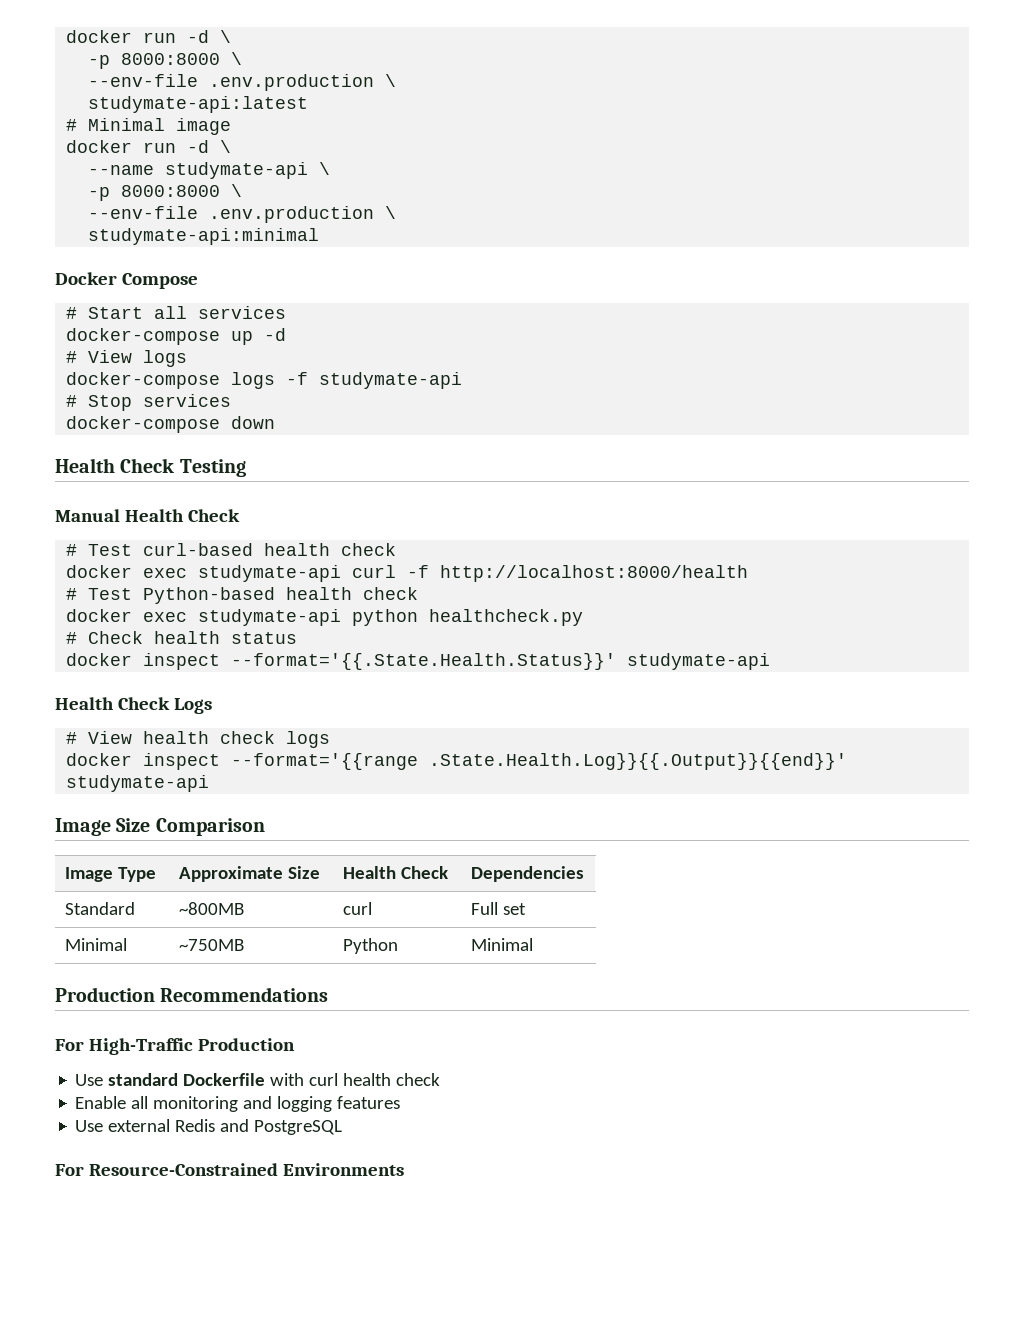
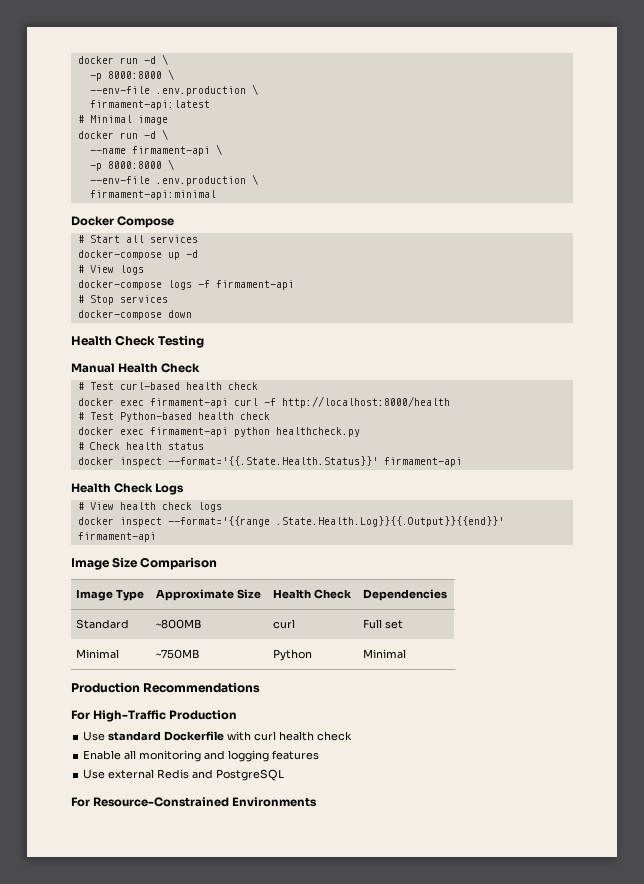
[88,96,309,113] studymate-api:latest -> [89,100,210,110] firmament-api:latest
[165,162,331,179] [88,184,243,201] [88,206,397,223] [88,228,320,245] studymate-api \ // -p 8000:8000 \ // --env-file .env.production \ // studymate-api:minimal -> [131,144,222,156] [89,159,174,171] [89,174,258,186] [89,190,216,200] firmament-api \ // -p 8000:8000 \ // --env-file .env.production \ // firmament-api:minimal
[319,372,463,389] studymate-api -> [215,280,294,290] firmament-api
[198,565,342,582] studymate-api -> [149,398,228,408] firmament-api
[198,609,342,626] studymate-api -> [149,427,228,437] firmament-api
[627,653,771,670] studymate-api -> [383,457,462,467] firmament-api
[66,775,210,792] studymate-api -> [77,532,156,542] firmament-api

